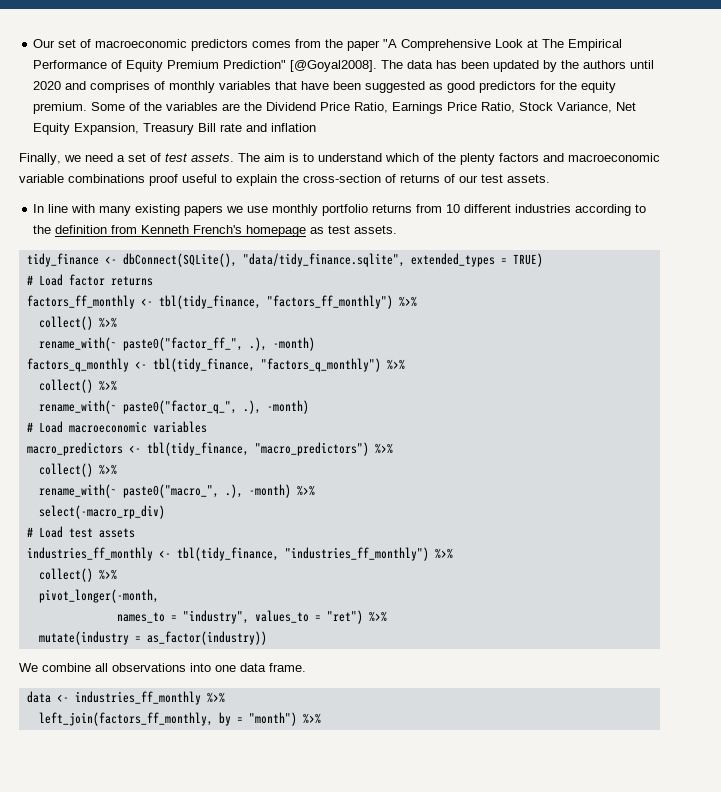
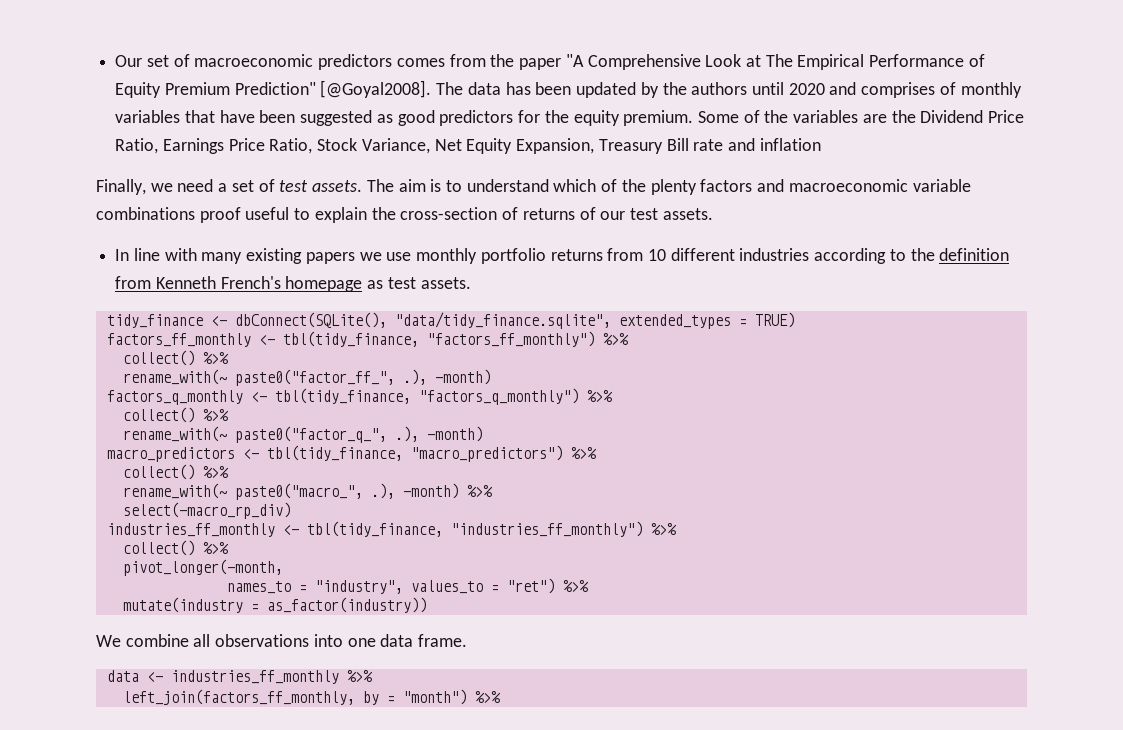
[26,274,153,286] // # Load factor returns -> (795, 320) none
[26,421,207,433] // # Load macroeconomic variables -> (483, 434) none
[26,526,135,538] // # Load test assets -> (291, 510) none

